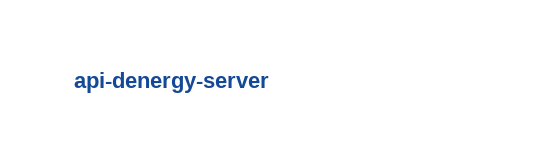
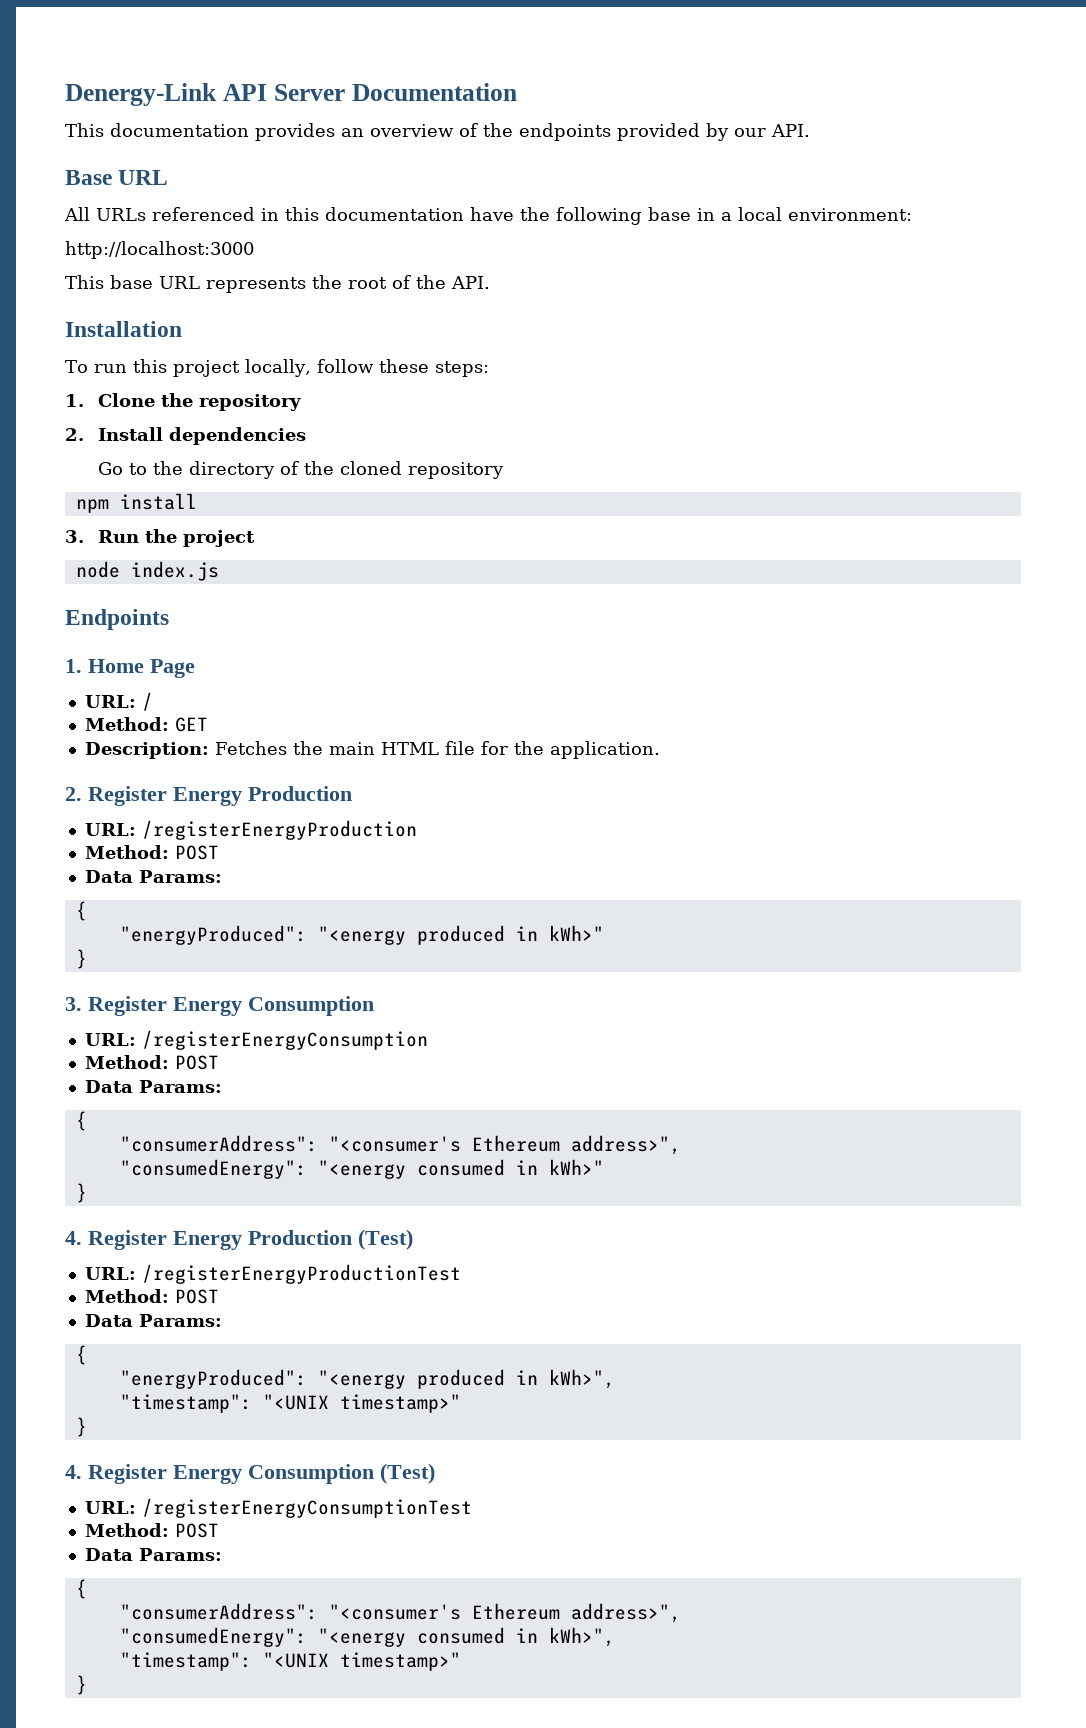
[74,72,269,93] api-denergy-server -> [65,83,517,106] [65,123,810,141] [65,170,169,185] [64,207,912,225] [65,241,254,259] [65,275,490,293] [65,321,182,337] [65,359,489,377] [65,393,302,411] [65,427,307,445] [98,461,505,479] [75,493,197,513] [65,529,256,547] [75,561,219,581] [65,609,169,630] [65,659,195,678] [84,692,153,711] [84,717,208,732] [84,741,660,759] [65,786,352,806] [84,820,417,840] [84,845,219,860] [84,870,222,883] [75,901,87,921] [119,925,604,945] [75,949,87,969] [65,996,374,1016] [84,1030,428,1050] [84,1055,219,1070] [84,1080,222,1093] [75,1111,87,1131] [119,1135,681,1155] [119,1159,604,1179] [75,1183,87,1203] [65,1229,413,1250] [84,1264,461,1284] [84,1289,219,1304] [84,1314,222,1327] [75,1345,87,1365] [119,1369,615,1389] [119,1394,461,1413] [75,1417,87,1437] [65,1463,435,1484] [84,1498,472,1518] [84,1523,219,1538] [84,1548,222,1561] [75,1579,87,1599] [119,1603,681,1623] [119,1627,615,1647] [119,1652,461,1671] [75,1675,87,1695] Denergy-Link API Server Documentation // This documentation provides an overview of the endpoints provided by our API. // Base URL // All URLs referenced in this documentation have the following base in a local environment: // http://localhost:3000 // This base URL represents the root of the API. // Installation // To run this project locally, follow these steps: // 1. Clone the repository // 2. Install dependencies // Go to the directory of the cloned repository // npm install // 3. Run the project // node index.js // Endpoints // 1. Home Page // URL: / // Method: GET // Description: Fetches the main HTML file for the application. // 2. Register Energy Production // URL: /registerEnergyProduction // Method: POST // Data Params: // { // "energyProduced": "<energy produced in kWh>" // } // 3. Register Energy Consumption // URL: /registerEnergyConsumption // Method: POST // Data Params: // { // "consumerAddress": "<consumer's Ethereum address>", // "consumedEnergy": "<energy consumed in kWh>" // } // 4. Register Energy Production (Test) // URL: /registerEnergyProductionTest // Method: POST // Data Params: // { // "energyProduced": "<energy produced in kWh>", // "timestamp": "<UNIX timestamp>" // } // 4. Register Energy Consumption (Test) // URL: /registerEnergyConsumptionTest // Method: POST // Data Params: // { // "consumerAddress": "<consumer's Ethereum address>", // "consumedEnergy": "<energy consumed in kWh>", // "timestamp": "<UNIX timestamp>" // }

